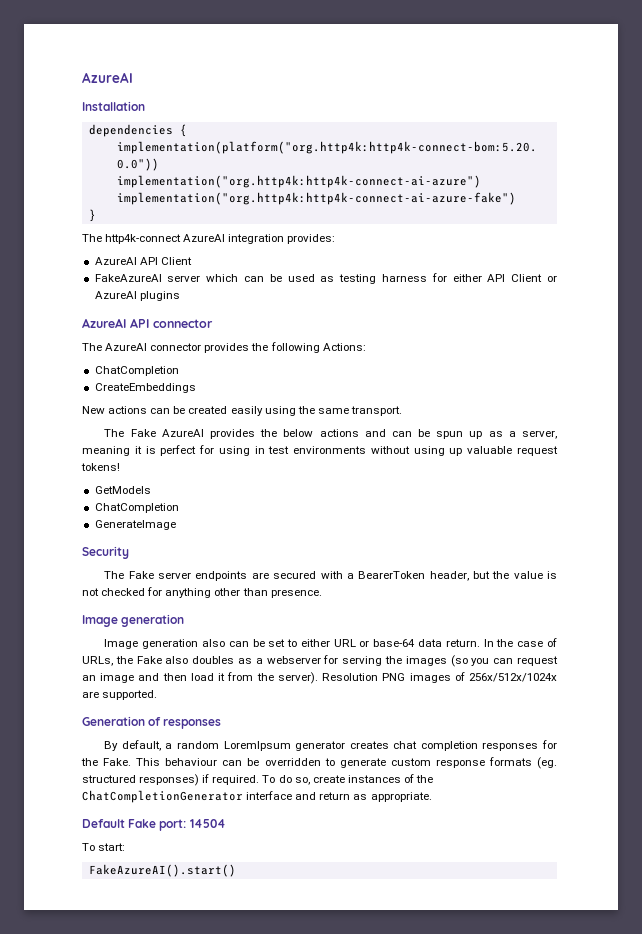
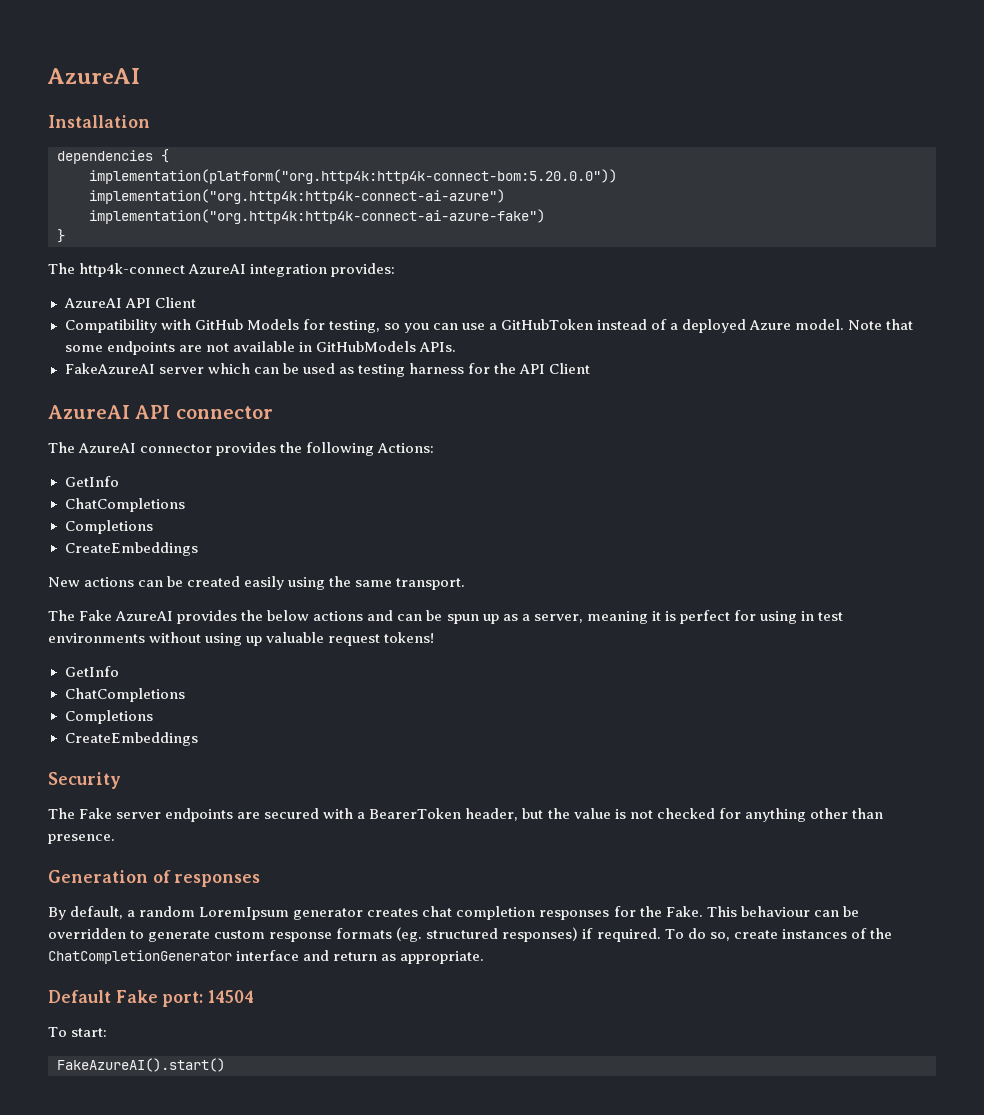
(192, 261) none -> [64,319,914,333] [64,341,456,355] // Compatibility with GitHub Models for testing, so you can use a GitHubToken instead of a deployed Azure model. Note that some endpoints are not available in GitHubModels APIs.
[452,274,558,282] [94,291,180,301] either API Client or AzureAI plugins -> [494,363,591,374] the API Client
[94,366,179,376] ChatCompletion -> [64,476,119,487] [64,498,185,512] [64,520,153,534] GetInfo // ChatCompletions // Completions
[94,486,151,494] [94,503,179,513] [94,520,176,530] GetModels // ChatCompletion // GenerateImage -> [64,666,119,677] [64,688,185,702] [64,710,153,724] [64,732,198,746] GetInfo // ChatCompletions // Completions // CreateEmbeddings
[82,614,185,627] [104,638,557,649] [82,655,559,667] [82,672,557,684] [82,690,158,700] // Image generation // Image generation also can be set to either URL or base-64 data return. In the case of URLs, the Fake also doubles as a webserver for serving the images (so you can request an image and then load it from the server). Resolution PNG images of 256x/512x/1024x are supported. -> (115, 839) none

